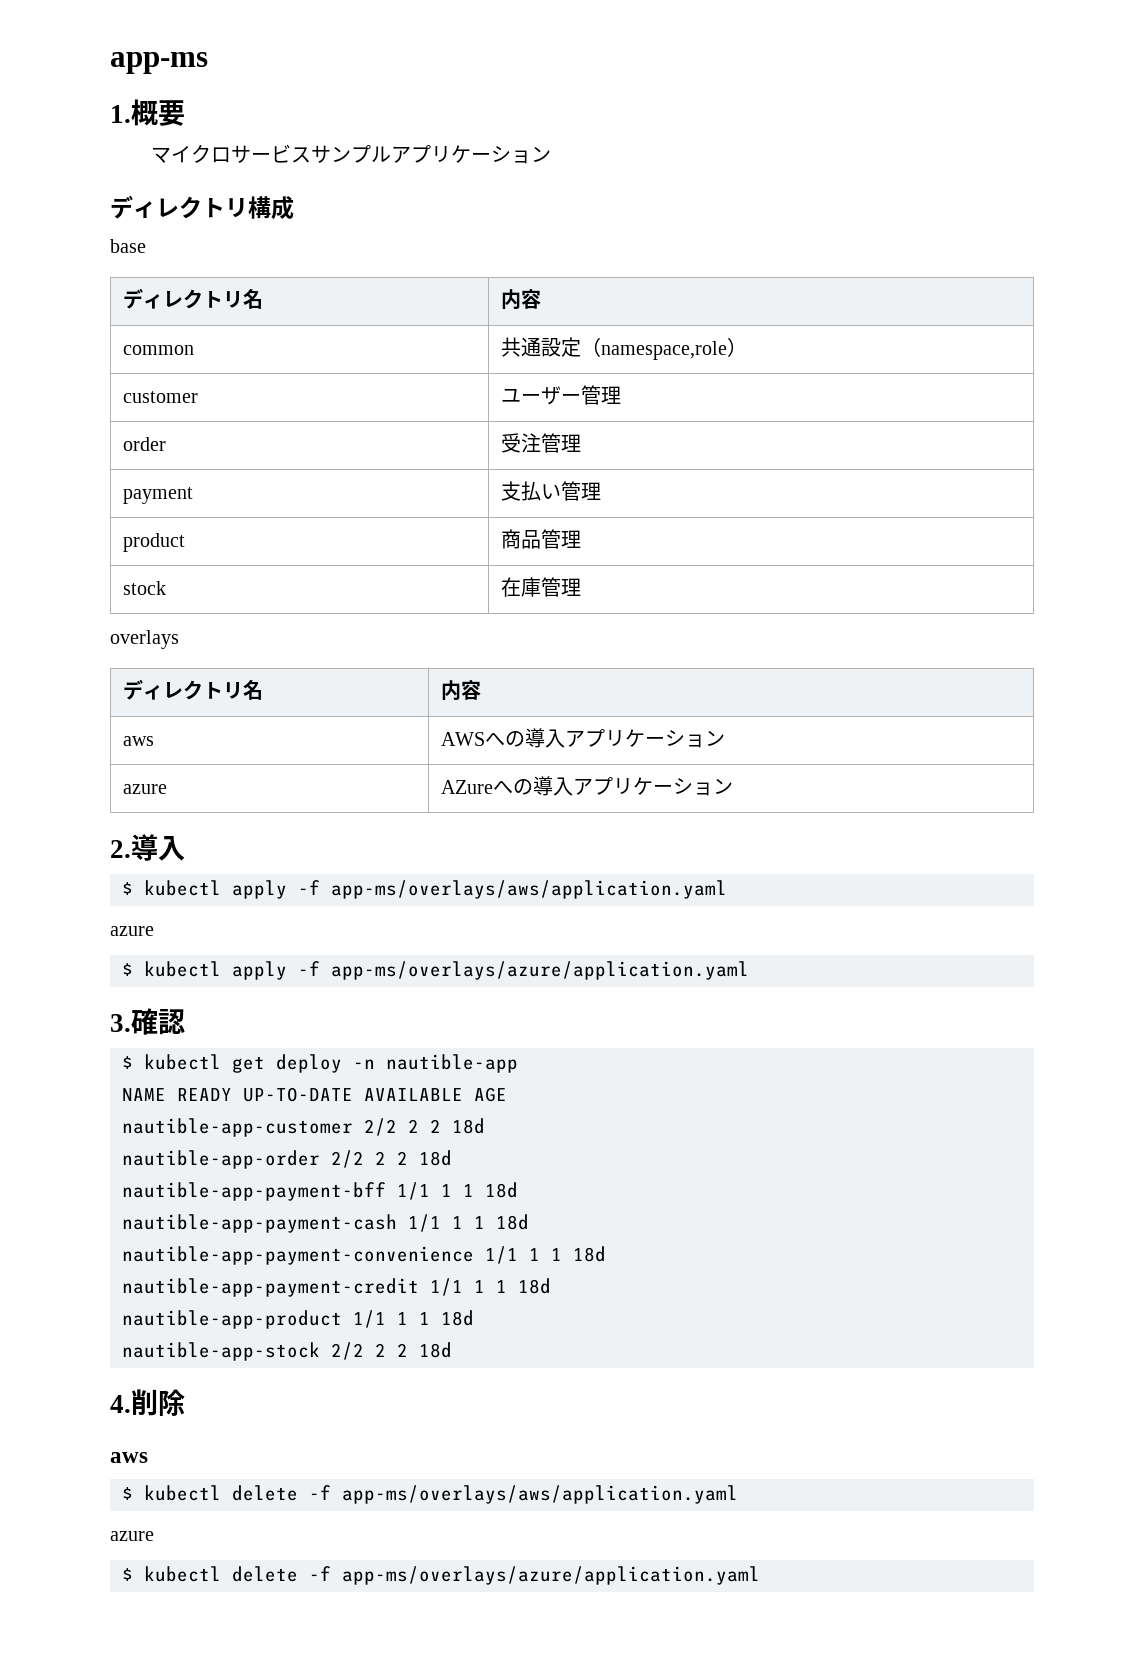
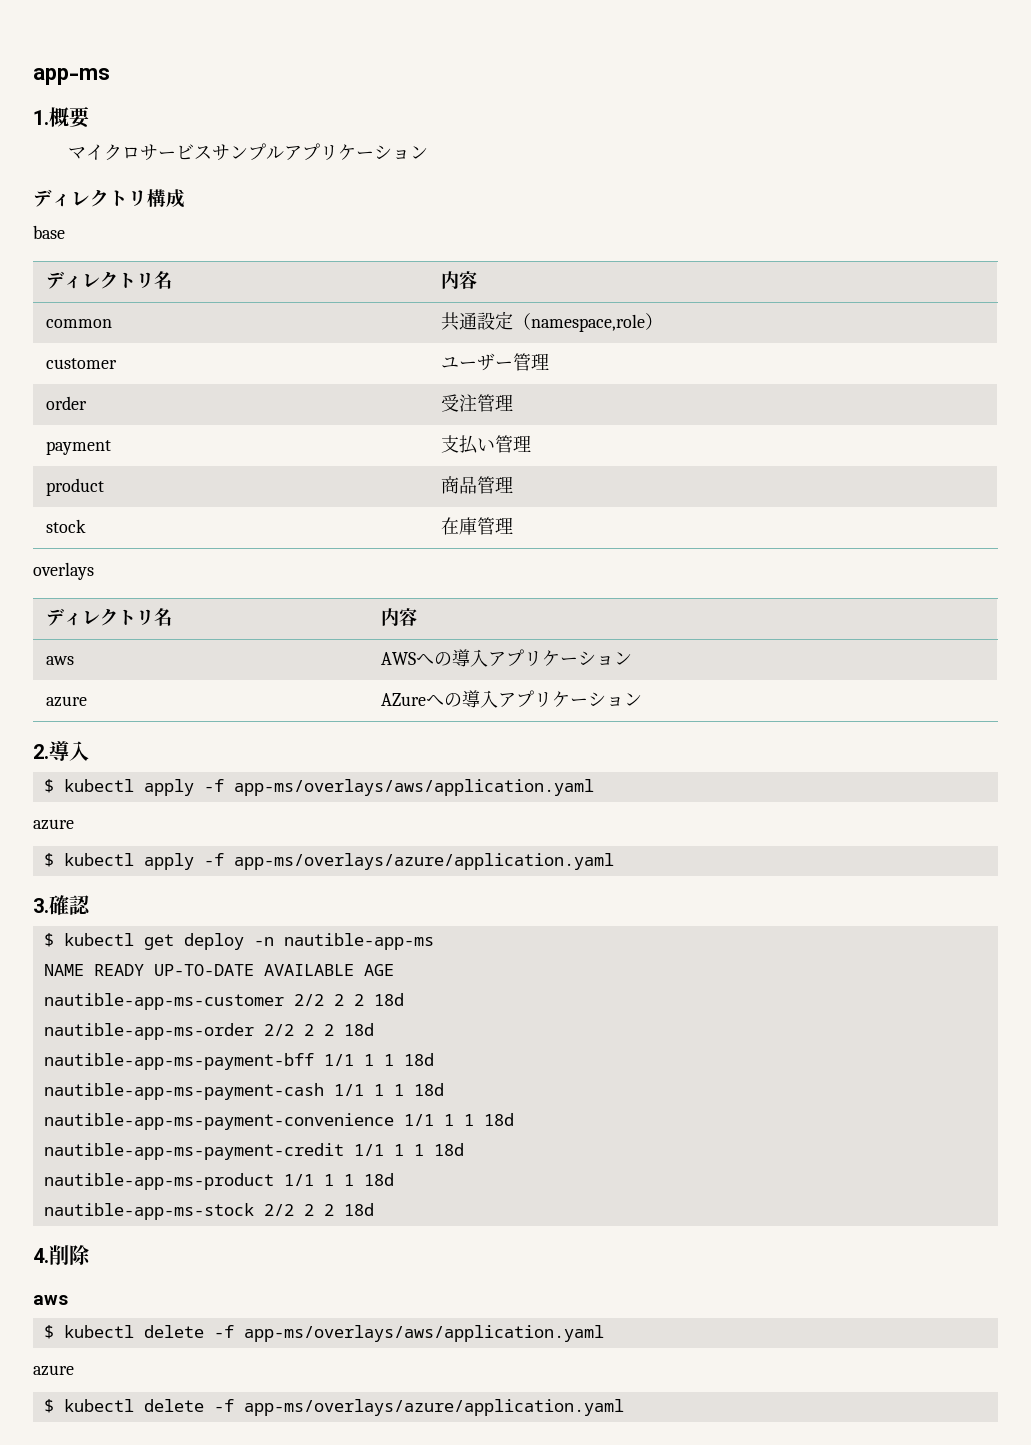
[386,1054,518,1073] nautible-app -> [283,933,434,950] nautible-app-ms
[122,1118,485,1137] [122,1150,452,1169] [122,1182,518,1201] [122,1214,529,1233] [122,1246,606,1265] [122,1278,551,1297] [122,1310,474,1329] [122,1342,320,1361] nautible-app-customer 2/2 2 2 18d // nautible-app-order 2/2 2 2 18d // nautible-app-payment-bff 1/1 1 1 18d // nautible-app-payment-cash 1/1 1 1 18d // nautible-app-payment-convenience 1/1 1 1 18d // nautible-app-payment-credit 1/1 1 1 18d // nautible-app-product 1/1 1 1 18d // nautible-app-stock -> [43,993,404,1010] [43,1023,374,1040] [43,1053,434,1070] [43,1083,444,1100] [43,1113,514,1130] [43,1143,464,1160] [43,1173,394,1190] [43,1203,254,1220] nautible-app-ms-customer 2/2 2 2 18d // nautible-app-ms-order 2/2 2 2 18d // nautible-app-ms-payment-bff 1/1 1 1 18d // nautible-app-ms-payment-cash 1/1 1 1 18d // nautible-app-ms-payment-convenience 1/1 1 1 18d // nautible-app-ms-payment-credit 1/1 1 1 18d // nautible-app-ms-product 1/1 1 1 18d // nautible-app-ms-stock

